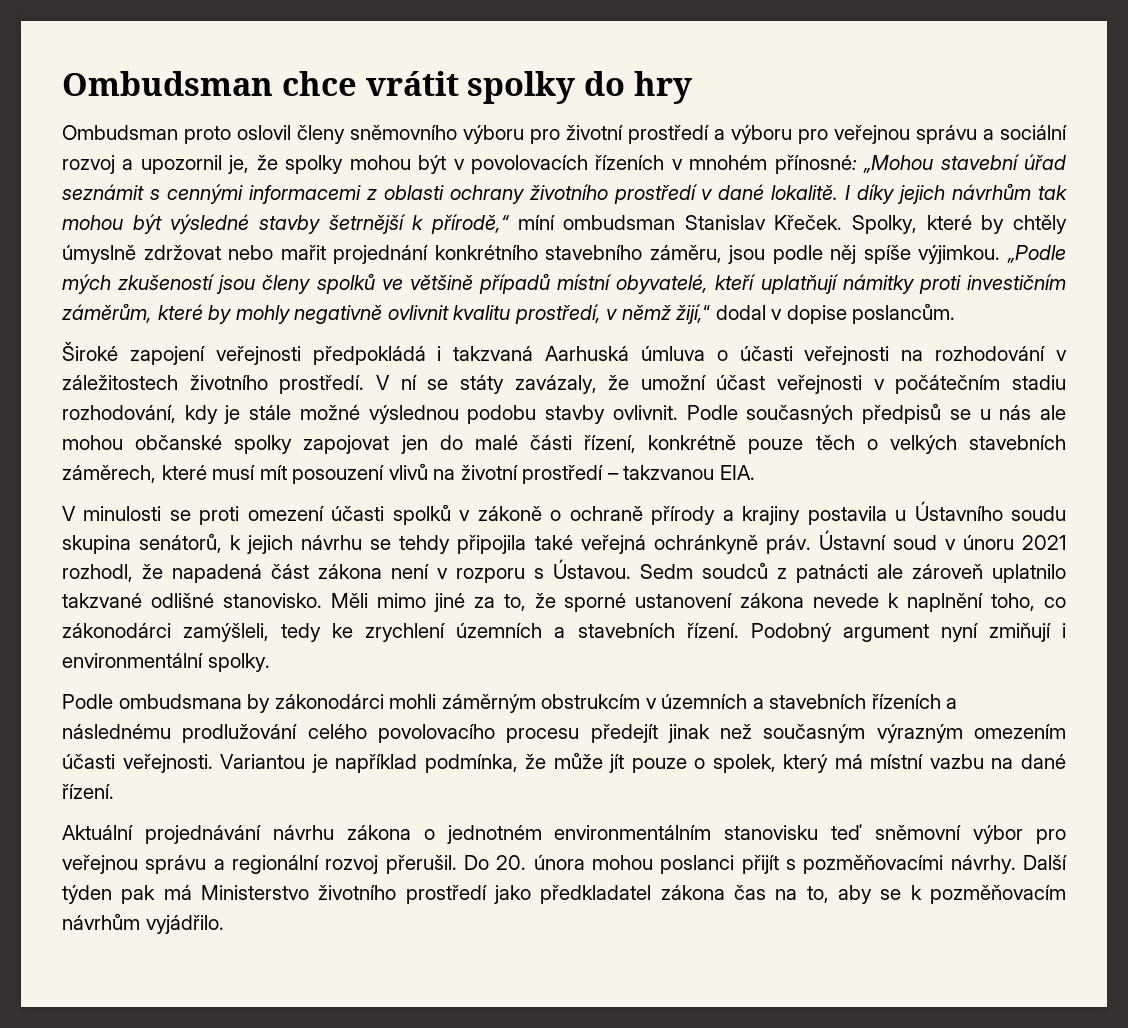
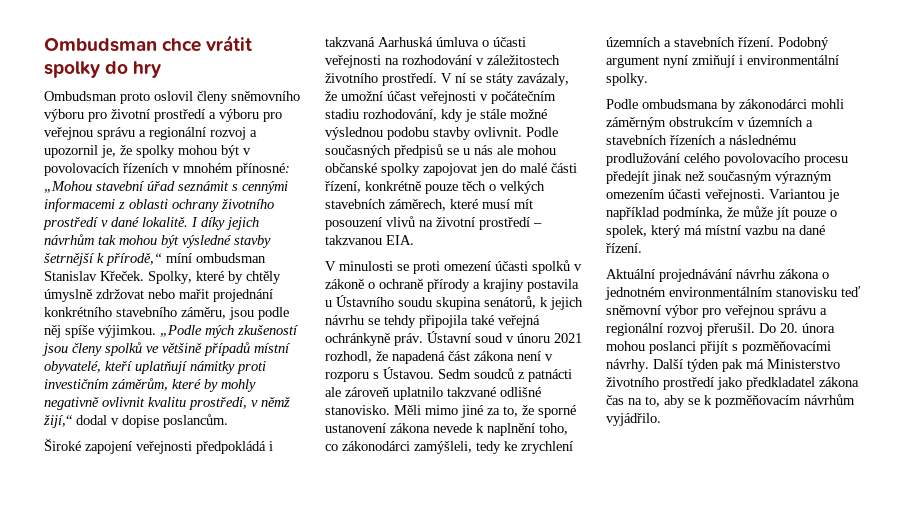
[1000,125,1067,140] sociální -> [149,127,206,140] regionální

